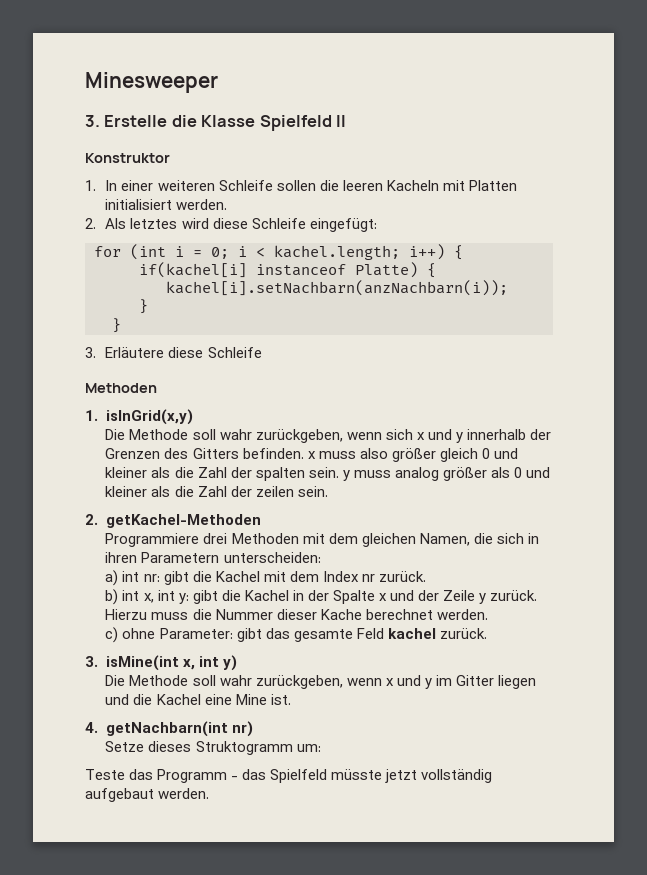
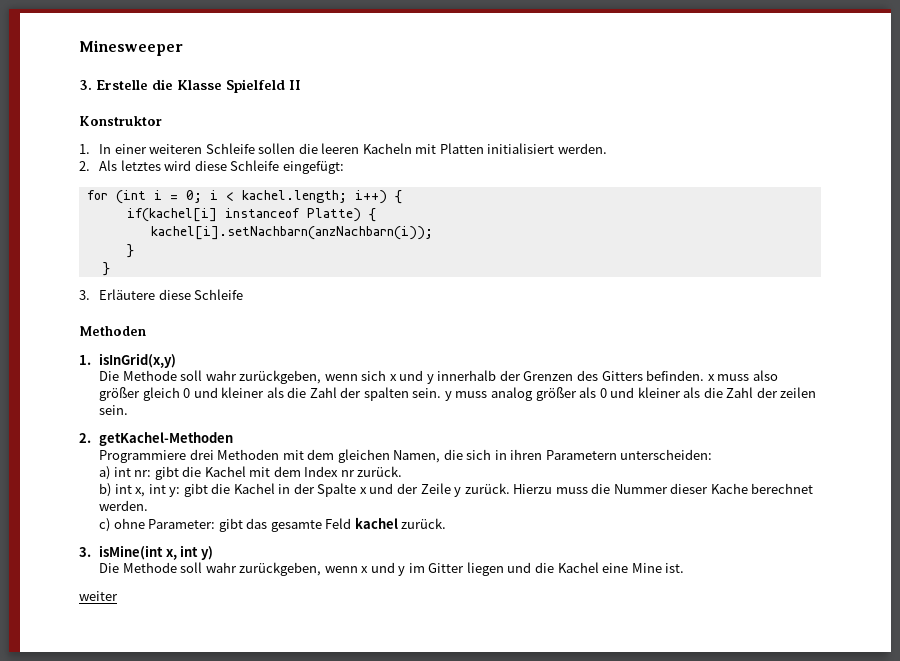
[85,721,253,737] [105,741,321,755] [85,769,493,783] [85,788,210,802] 4. getNachbarn(int nr) // Setze dieses Struktogramm um: // Teste das Programm - das Spielfeld müsste jetzt vollständig aufgebaut werden. -> [79,591,118,601] weiter

